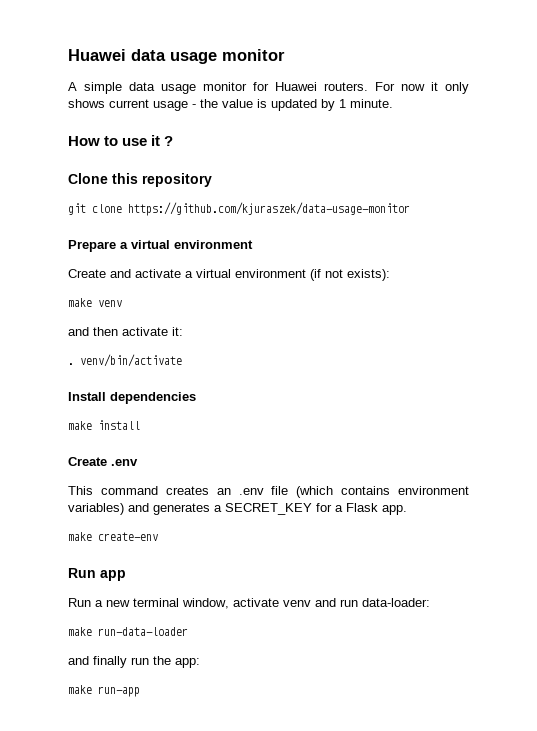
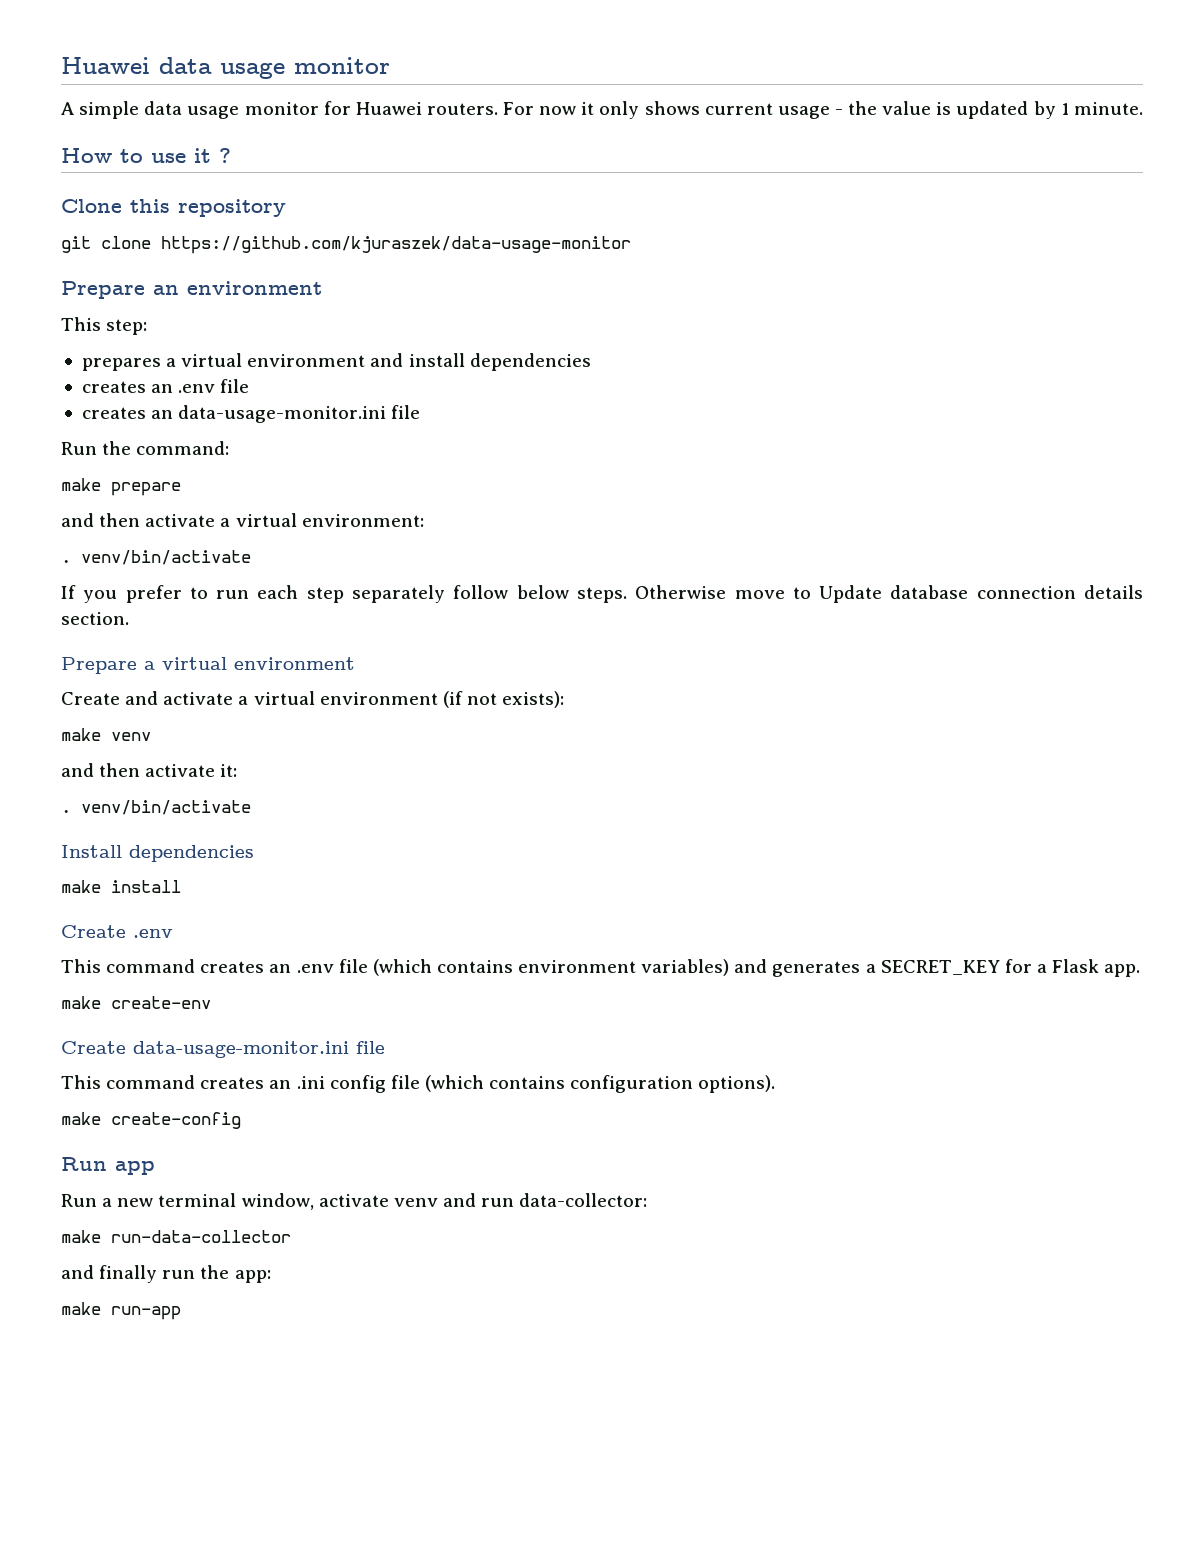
(410, 209) none -> [61,281,322,299] [61,317,148,335] [81,353,591,371] [81,379,250,393] [81,405,421,423] [61,441,230,455] [61,478,181,496] [61,513,424,527] [61,550,251,565] [61,585,1143,603] [61,612,129,625] // Prepare an environment // This step: // prepares a virtual environment and install dependencies // creates an .env file // creates an data-usage-monitor.ini file // Run the command: // make prepare // and then activate a virtual environment: // . venv/bin/activate // If you prefer to run each step separately follow below steps. Otherwise move to Update database connection details section.
(158, 536) none -> [61,1041,385,1058] [61,1075,776,1093] [61,1112,241,1129] // Create data-usage-monitor.ini file // This command creates an .ini config file (which contains configuration options). // make create-config
[362,598,430,607] [68,627,188,636] data-loader: // make run-data-loader -> [519,1193,648,1207] [61,1230,291,1243] data-collector: // make run-data-collector

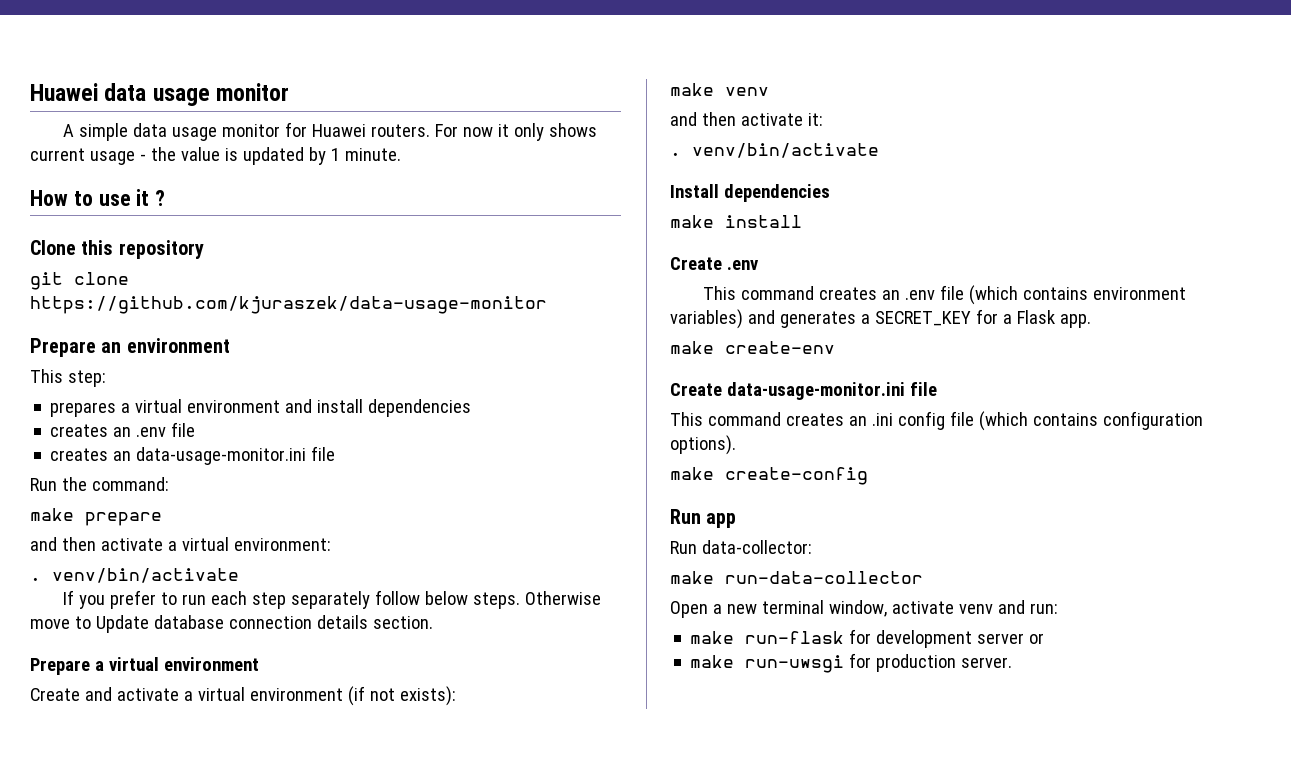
(97, 1200) none -> [701,540,812,554] [670,571,923,584] [670,601,708,618] data-collector: // make run-data-collector // Open
[481,1193,648,1207] [61,1230,291,1243] [61,1265,271,1283] [61,1302,181,1320] run data-collector: // make run-data-collector // and finally run the app: // make run-app -> [1029,603,1058,614] [690,629,1045,648] [690,653,1013,673] run: // make run-flask for development server or // make run-uwsgi for production server.

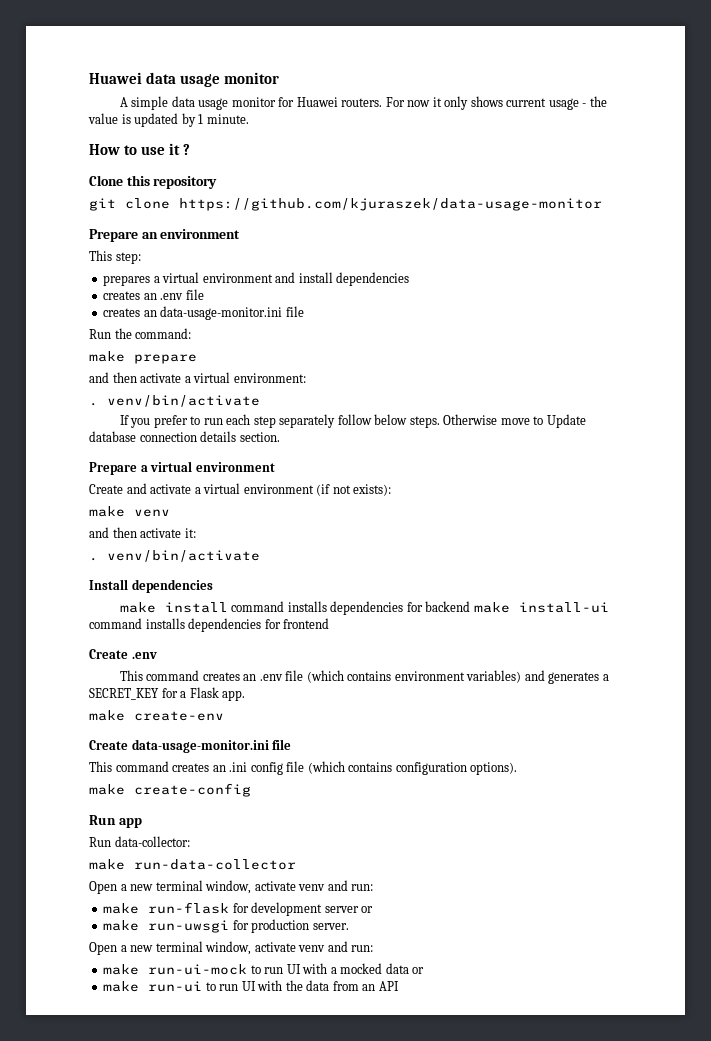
(802, 221) none -> [231,601,609,615] [89,618,330,632] command installs dependencies for backend make install-ui command installs dependencies for frontend
(1013, 662) none -> [89,941,374,955] [103,963,425,975] [103,980,399,992] // Open a new terminal window, activate venv and run: // make run-ui-mock to run UI with a mocked data or // make run-ui to run UI with the data from an API

